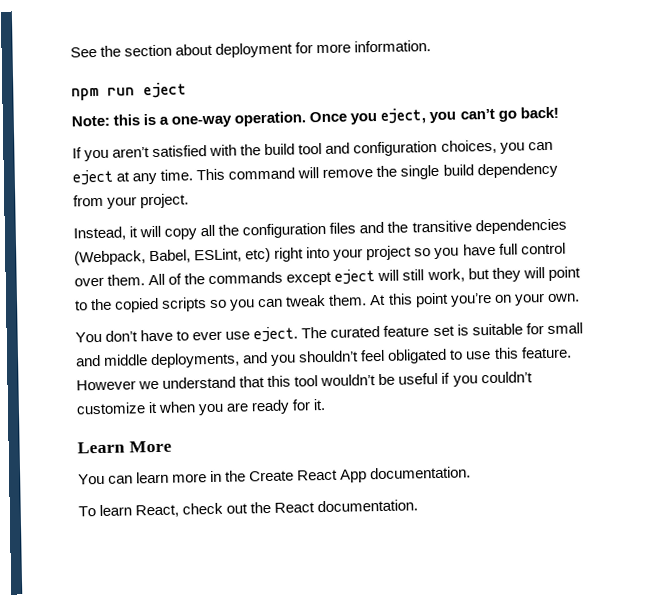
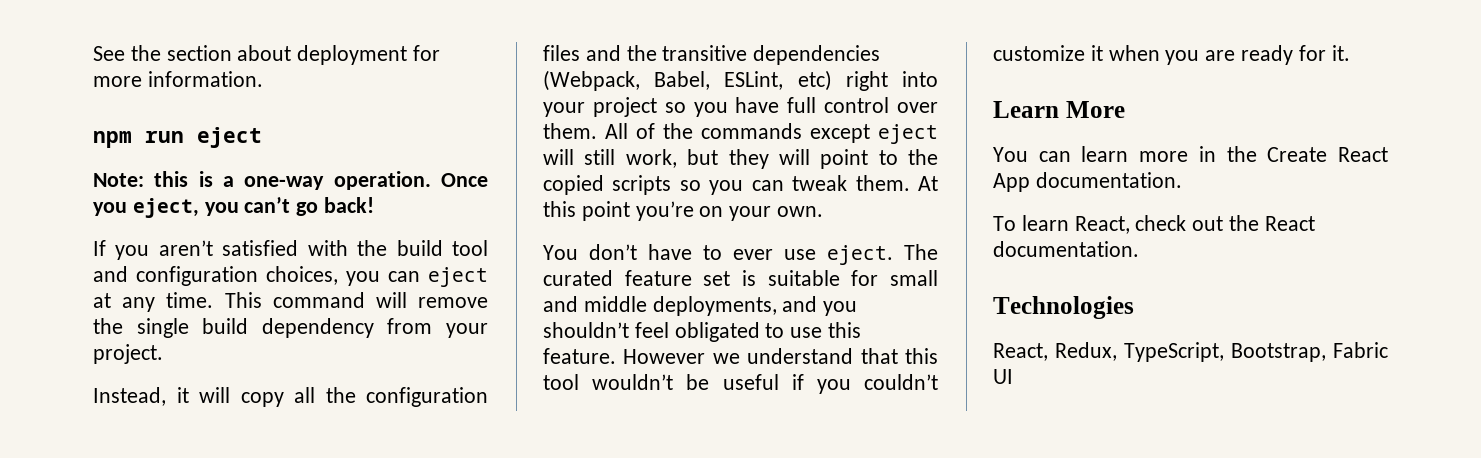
(419, 506) none -> [993,296,1134,319] [993,342,1388,362] [993,369,1013,384] // Technologies // React, Redux, TypeScript, Bootstrap, Fabric UI

